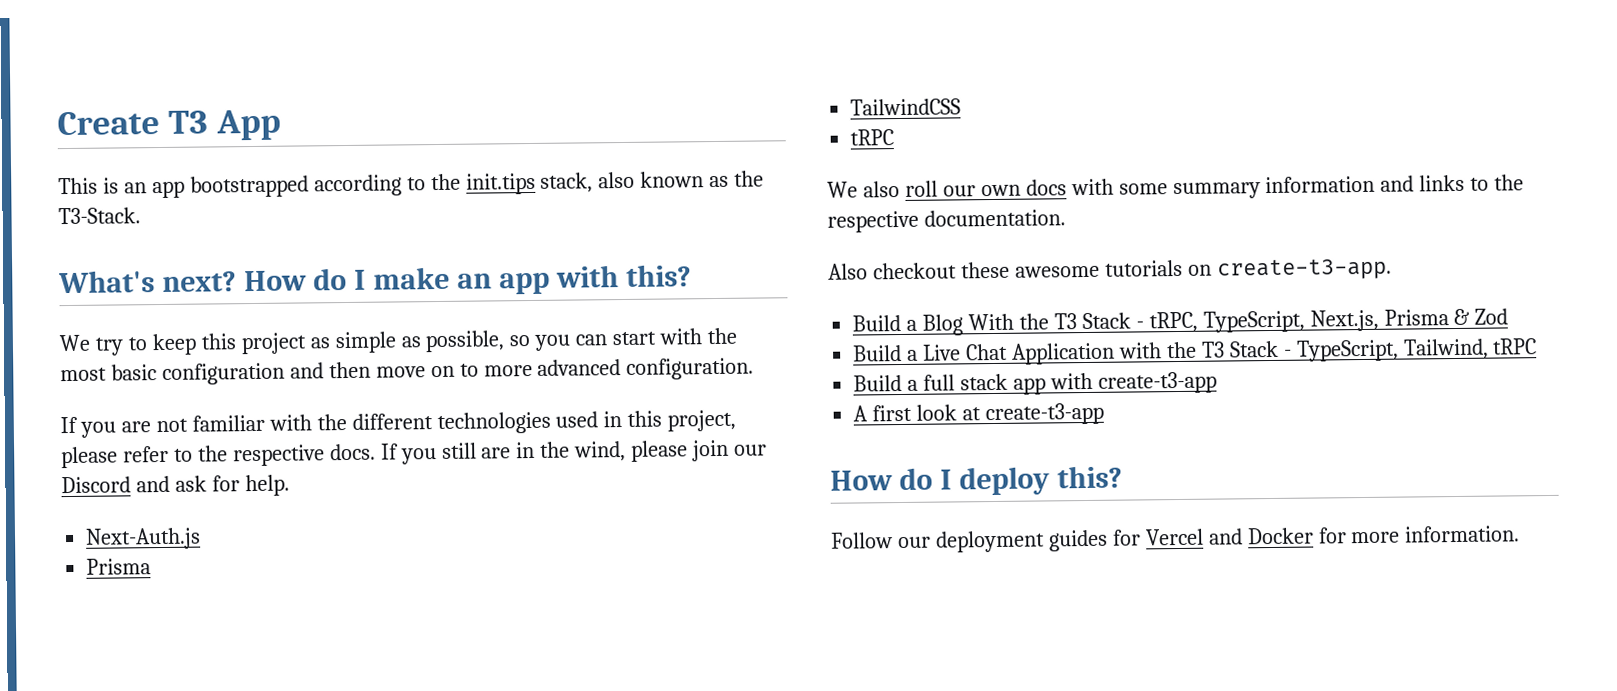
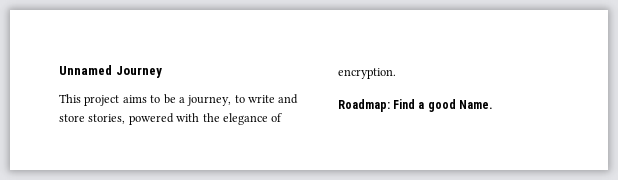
[57,109,281,141] [58,170,765,199] [58,207,141,225] [58,264,692,295] [59,327,738,356] [60,357,755,386] [60,409,737,438] [61,439,768,469] [61,474,290,497] [85,527,202,550] [86,558,152,575] [850,98,962,116] [850,129,895,146] [827,174,1525,200] [827,209,1066,233] [828,258,1392,281] [852,308,1509,336] [853,338,1538,365] [853,371,1217,395] [853,402,1104,426] [830,465,1123,496] [831,525,1521,553] Create T3 App // This is an app bootstrapped according to the init.tips stack, also known as the T3-Stack. // What's next? How do I make an app with this? // We try to keep this project as simple as possible, so you can start with the most basic configuration and then move on to more advanced configuration. // If you are not familiar with the different technologies used in this project, please refer to the respective docs. If you still are in the wind, please join our Discord and ask for help. // Next-Auth.js // Prisma // TailwindCSS // tRPC // We also roll our own docs with some summary information and links to the respective documentation. // Also checkout these awesome tutorials on create-t3-app. // Build a Blog With the T3 Stack - tRPC, TypeScript, Next.js, Prisma & Zod // Build a Live Chat Application with the T3 Stack - TypeScript, Tailwind, tRPC // Build a full stack app with create-t3-app // A first look at create-t3-app // How do I deploy this? // Follow our deployment guides for Vercel and Docker for more information. -> [59,65,162,78] [59,94,299,106] [59,113,283,125] [338,68,396,79] [338,99,493,112] Unnamed Journey // This project aims to be a journey, to write and store stories, powered with the elegance of encryption. // Roadmap: Find a good Name.

